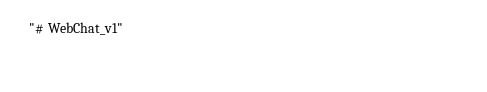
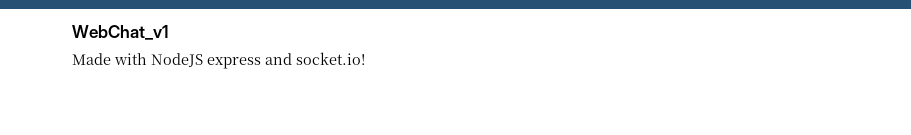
[29,22,123,35] "# WebChat_v1" -> [72,25,168,40] [72,52,365,69] WebChat_v1 // Made with NodeJS express and socket.io!

